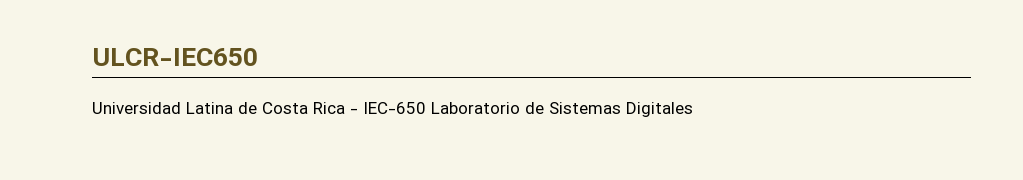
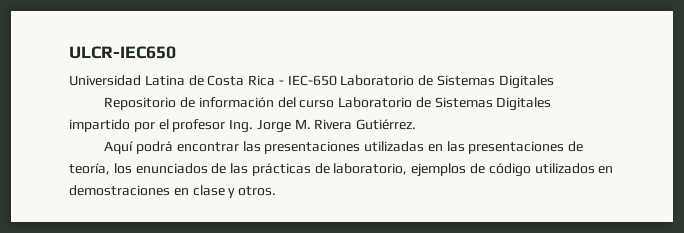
(693, 109) none -> [104,97,552,111] [69,119,417,133] [104,141,584,154] [69,163,614,177] [69,185,277,198] // Repositorio de información del curso Laboratorio de Sistemas Digitales impartido por el profesor Ing. Jorge M. Rivera Gutiérrez. // Aquí podrá encontrar las presentaciones utilizadas en las presentaciones de teoría, los enunciados de las prácticas de laboratorio, ejemplos de código utilizados en demostraciones en clase y otros.

